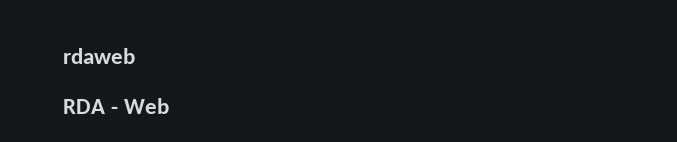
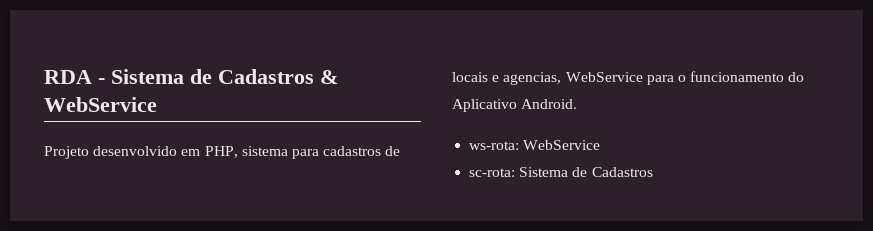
[63,48,135,64] rdaweb // -> (44, 77) none
[124,98,170,114] Web -> [111,69,338,84] [44,97,157,112] [44,146,401,159] [452,71,805,85] [452,99,578,112] [469,140,601,150] [469,167,653,177] Sistema de Cadastros & WebService // Projeto desenvolvido em PHP, sistema para cadastros de locais e agencias, WebService para o funcionamento do Aplicativo Android. // ws-rota: WebService // sc-rota: Sistema de Cadastros

